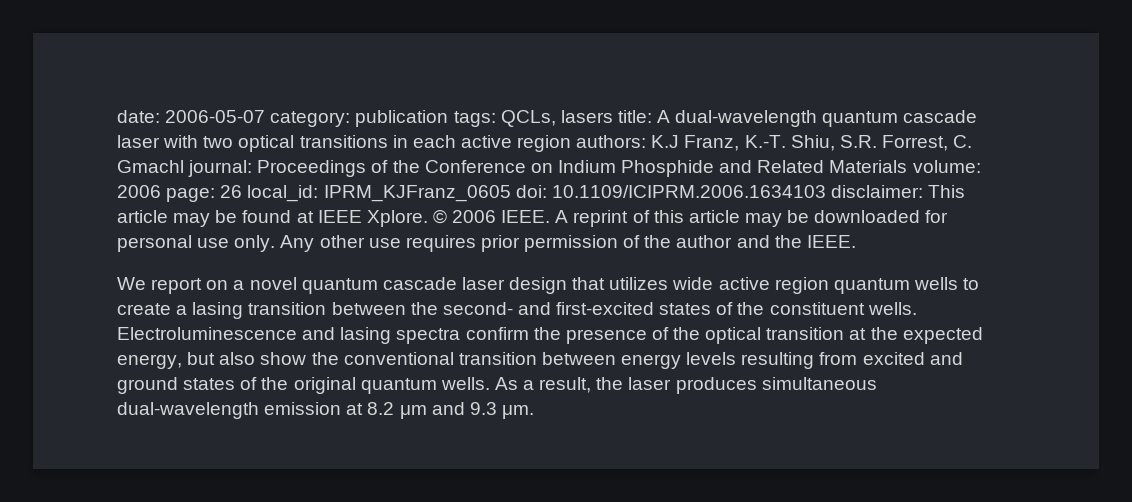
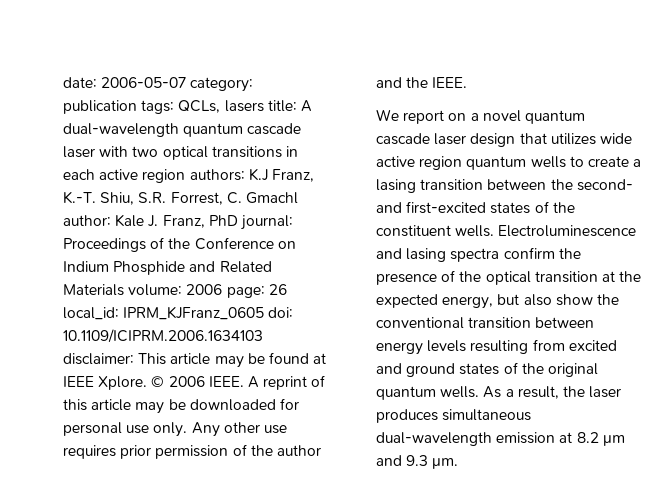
(184, 166) none -> [63,214,238,228] author: Kale J. Franz, PhD

